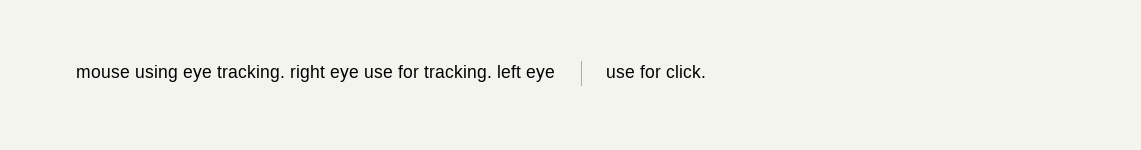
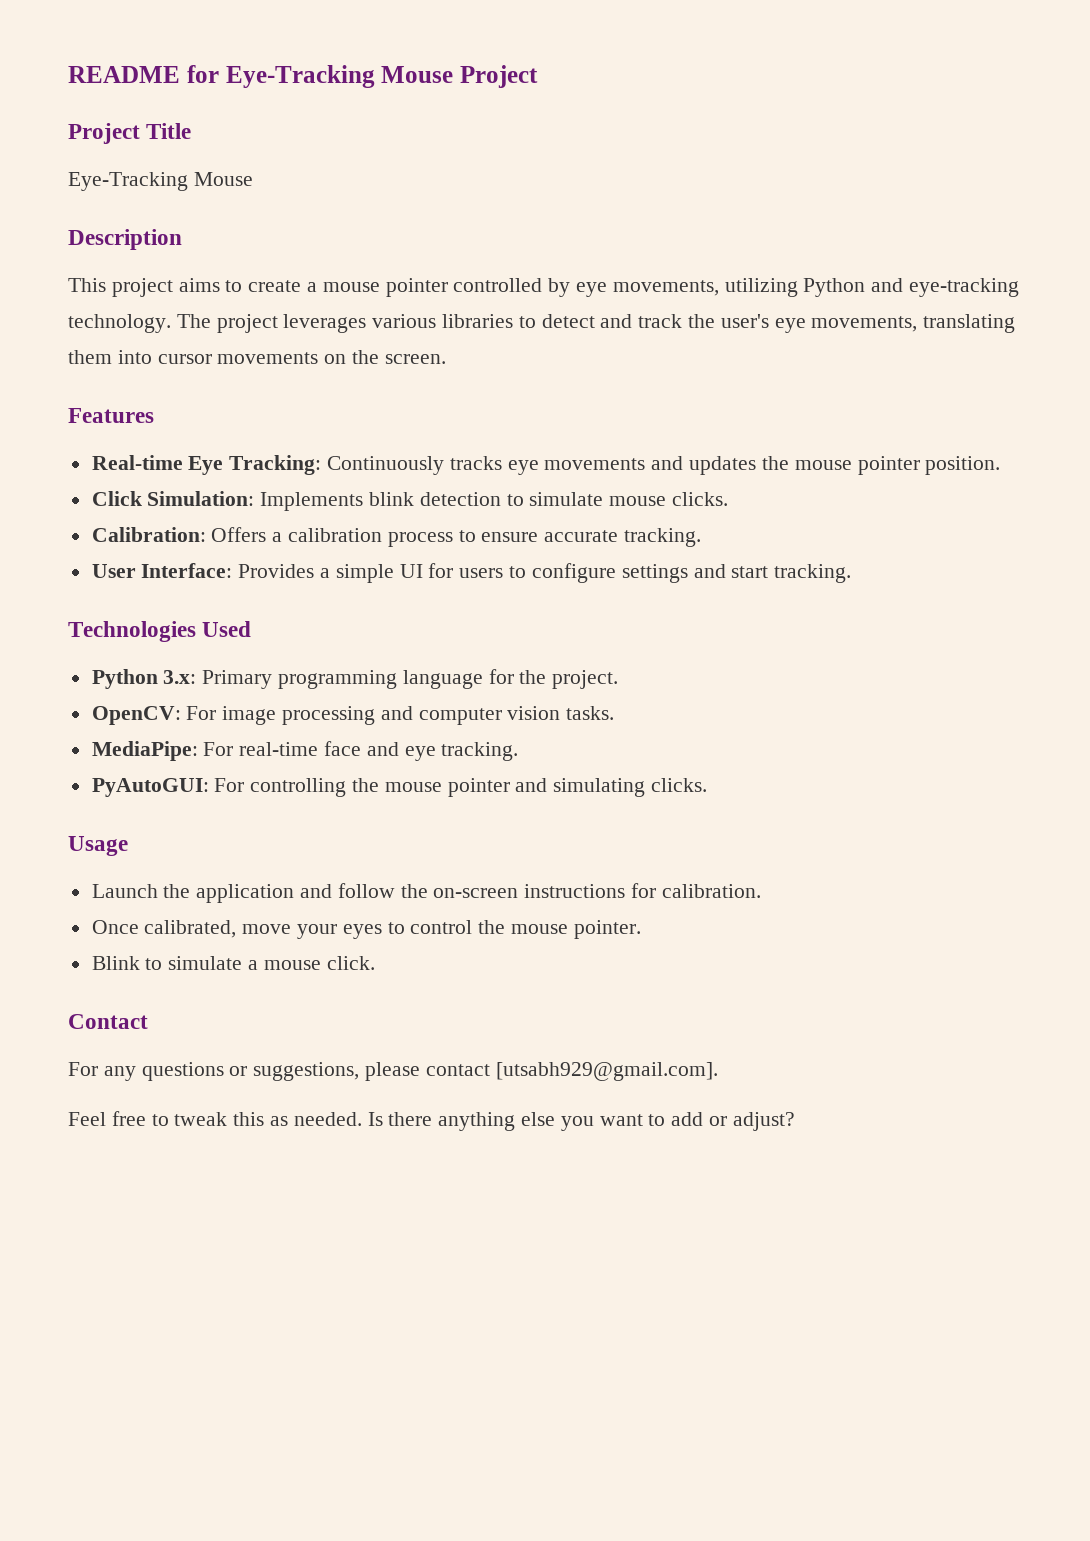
[76,65,706,82] mouse using eye tracking. right eye use for tracking. left eye use for click. -> [68,65,538,88] [68,123,192,144] [68,172,253,191] [68,229,182,250] [68,278,1020,297] [68,314,1016,333] [68,350,446,364] [68,408,154,423] [91,455,1001,475] [91,491,729,511] [91,527,702,547] [91,563,852,583] [68,621,252,642] [91,669,619,689] [91,706,615,725] [91,741,519,761] [91,778,708,797] [68,836,128,856] [91,883,761,903] [91,920,641,939] [91,956,375,970] [68,1014,148,1029] [68,1062,718,1081] [68,1111,795,1131] README for Eye-Tracking Mouse Project // Project Title // Eye-Tracking Mouse // Description // This project aims to create a mouse pointer controlled by eye movements, utilizing Python and eye-tracking technology. The project leverages various libraries to detect and track the user's eye movements, translating them into cursor movements on the screen. // Features // Real-time Eye Tracking: Continuously tracks eye movements and updates the mouse pointer position. // Click Simulation: Implements blink detection to simulate mouse clicks. // Calibration: Offers a calibration process to ensure accurate tracking. // User Interface: Provides a simple UI for users to configure settings and start tracking. // Technologies Used // Python 3.x: Primary programming language for the project. // OpenCV: For image processing and computer vision tasks. // MediaPipe: For real-time face and eye tracking. // PyAutoGUI: For controlling the mouse pointer and simulating clicks. // Usage // Launch the application and follow the on-screen instructions for calibration. // Once calibrated, move your eyes to control the mouse pointer. // Blink to simulate a mouse click. // Contact // For any questions or suggestions, please contact [utsabh929@gmail.com]. // Feel free to tweak this as needed. Is there anything else you want to add or adjust?

